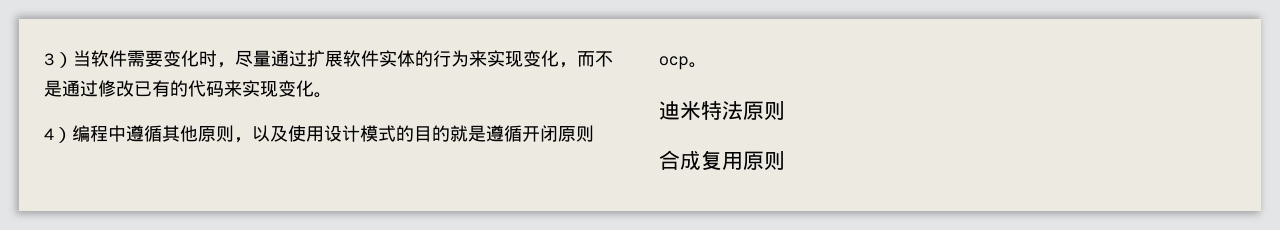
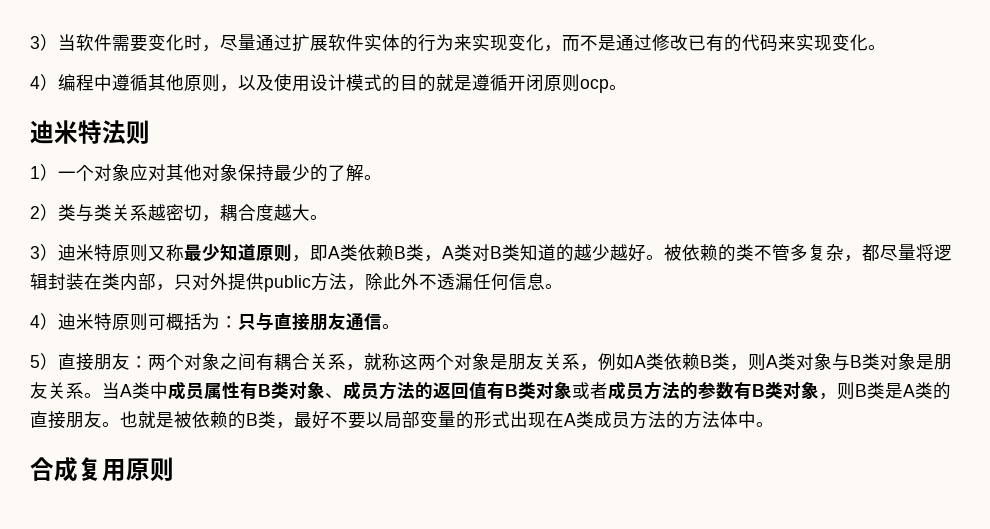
[743,101,785,120] 原则 -> [126,120,150,144] [30,164,382,182] [30,204,328,222] [30,244,952,262] [30,273,563,292] [30,312,400,331] [30,353,952,371] [30,381,951,400] [30,411,774,429] 则 // 1）一个对象应对其他对象保持最少的了解。 // 2）类与类关系越密切，耦合度越大。 // 3）迪米特原则又称最少知道原则，即A类依赖B类，A类对B类知道的越少越好。被依赖的类不管多复杂，都尽量将逻辑封装在类内部，只对外提供public方法，除此外不透漏任何信息。 // 4）迪米特原则可概括为：只与直接朋友通信。 // 5）直接朋友：两个对象之间有耦合关系，就称这两个对象是朋友关系，例如A类依赖B类，则A类对象与B类对象是朋友关系。当A类中成员属性有B类对象、成员方法的返回值有B类对象或者成员方法的参数有B类对象，则B类是A类的直接朋友。也就是被依赖的B类，最好不要以局部变量的形式出现在A类成员方法的方法体中。

